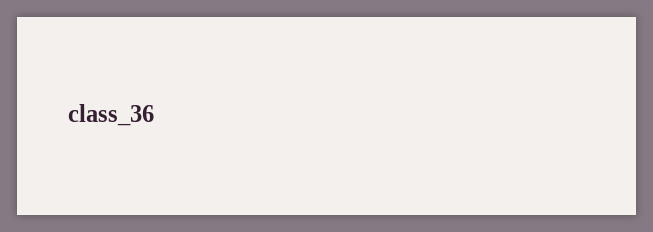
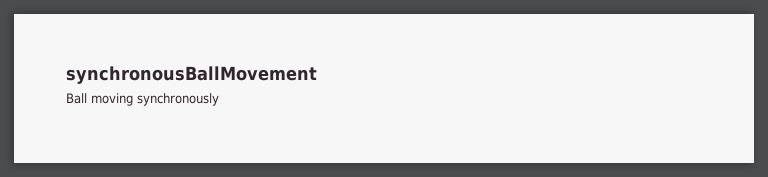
[68,104,154,126] class_36 -> [66,66,317,84] [66,93,219,106] synchronousBallMovement // Ball moving synchronously

